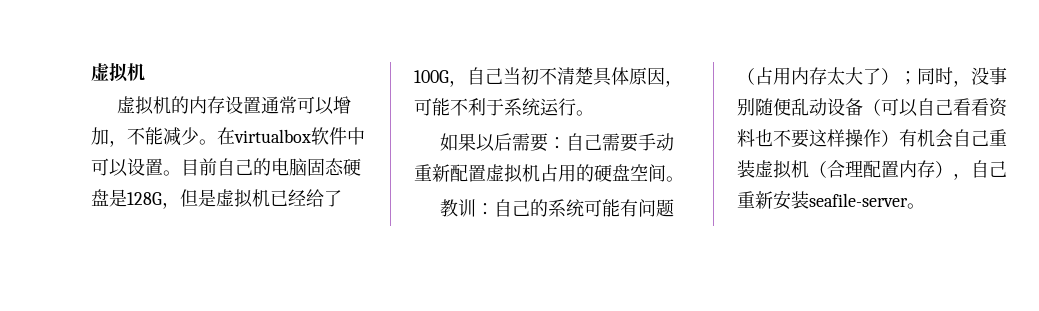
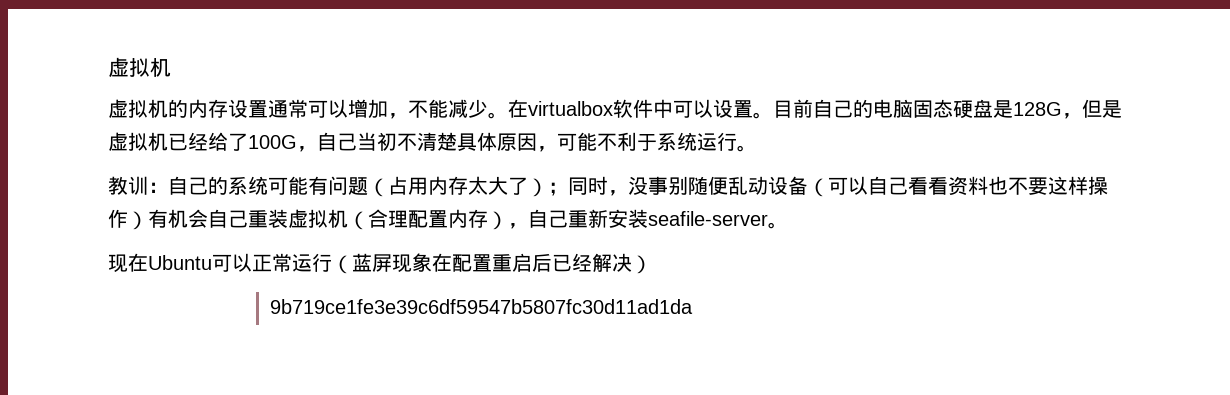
[440,133,675,152] [414,164,684,183] // 如果以后需要：自己需要手动重新配置虚拟机占用的硬盘空间。 -> (757, 148) none
(925, 206) none -> [108,253,652,274] [270,299,694,314] // 现在Ubuntu可以正常运行（蓝屏现象在配置重启后已经解决） // 9b719ce1fe3e39c6df59547b5807fc30d11ad1da

